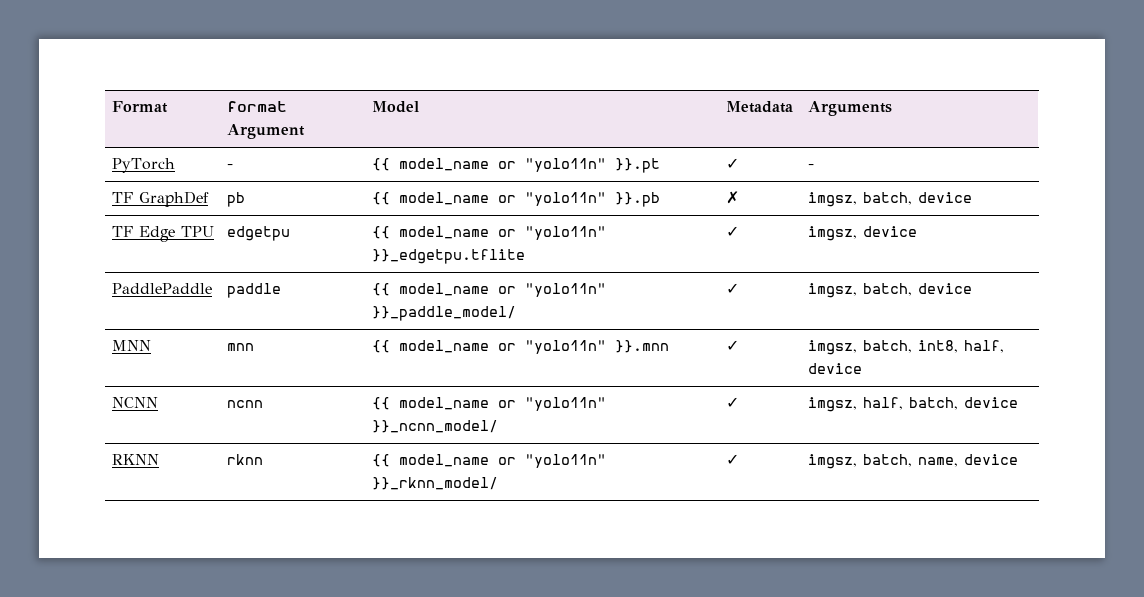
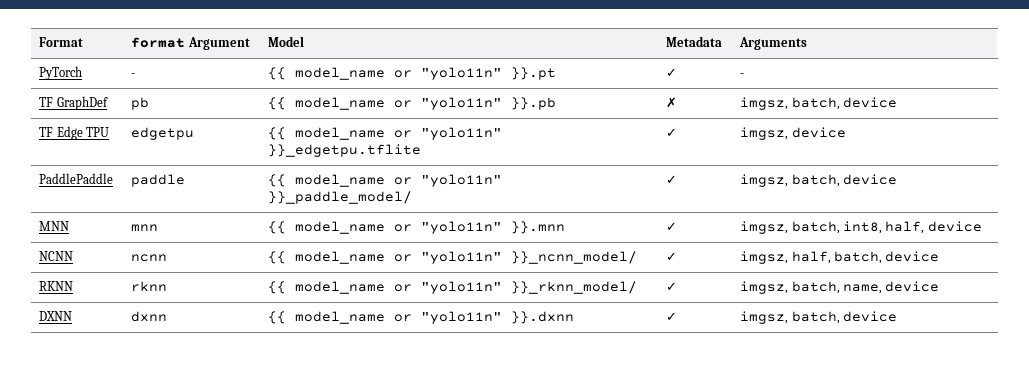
(1018, 459) none -> [39,311,73,321] [131,311,168,322] [268,311,575,324] [666,312,678,321] [740,311,897,324] // DXNN | dxnn | {{ model_name or "yolo11n" }}.dxnn | ✓ | imgsz, batch, device

